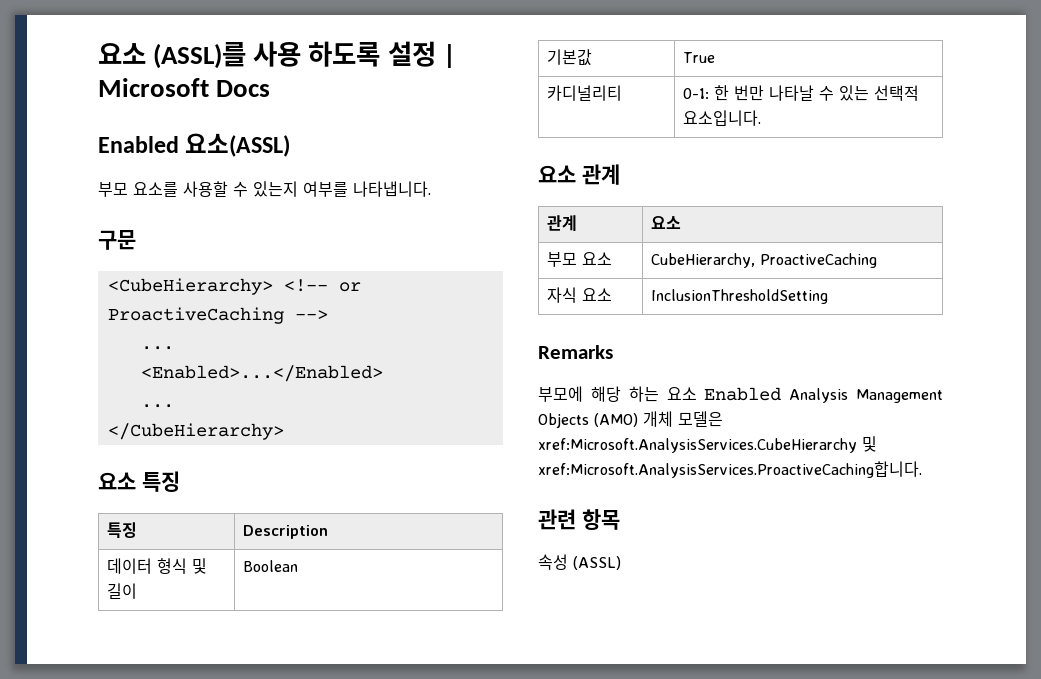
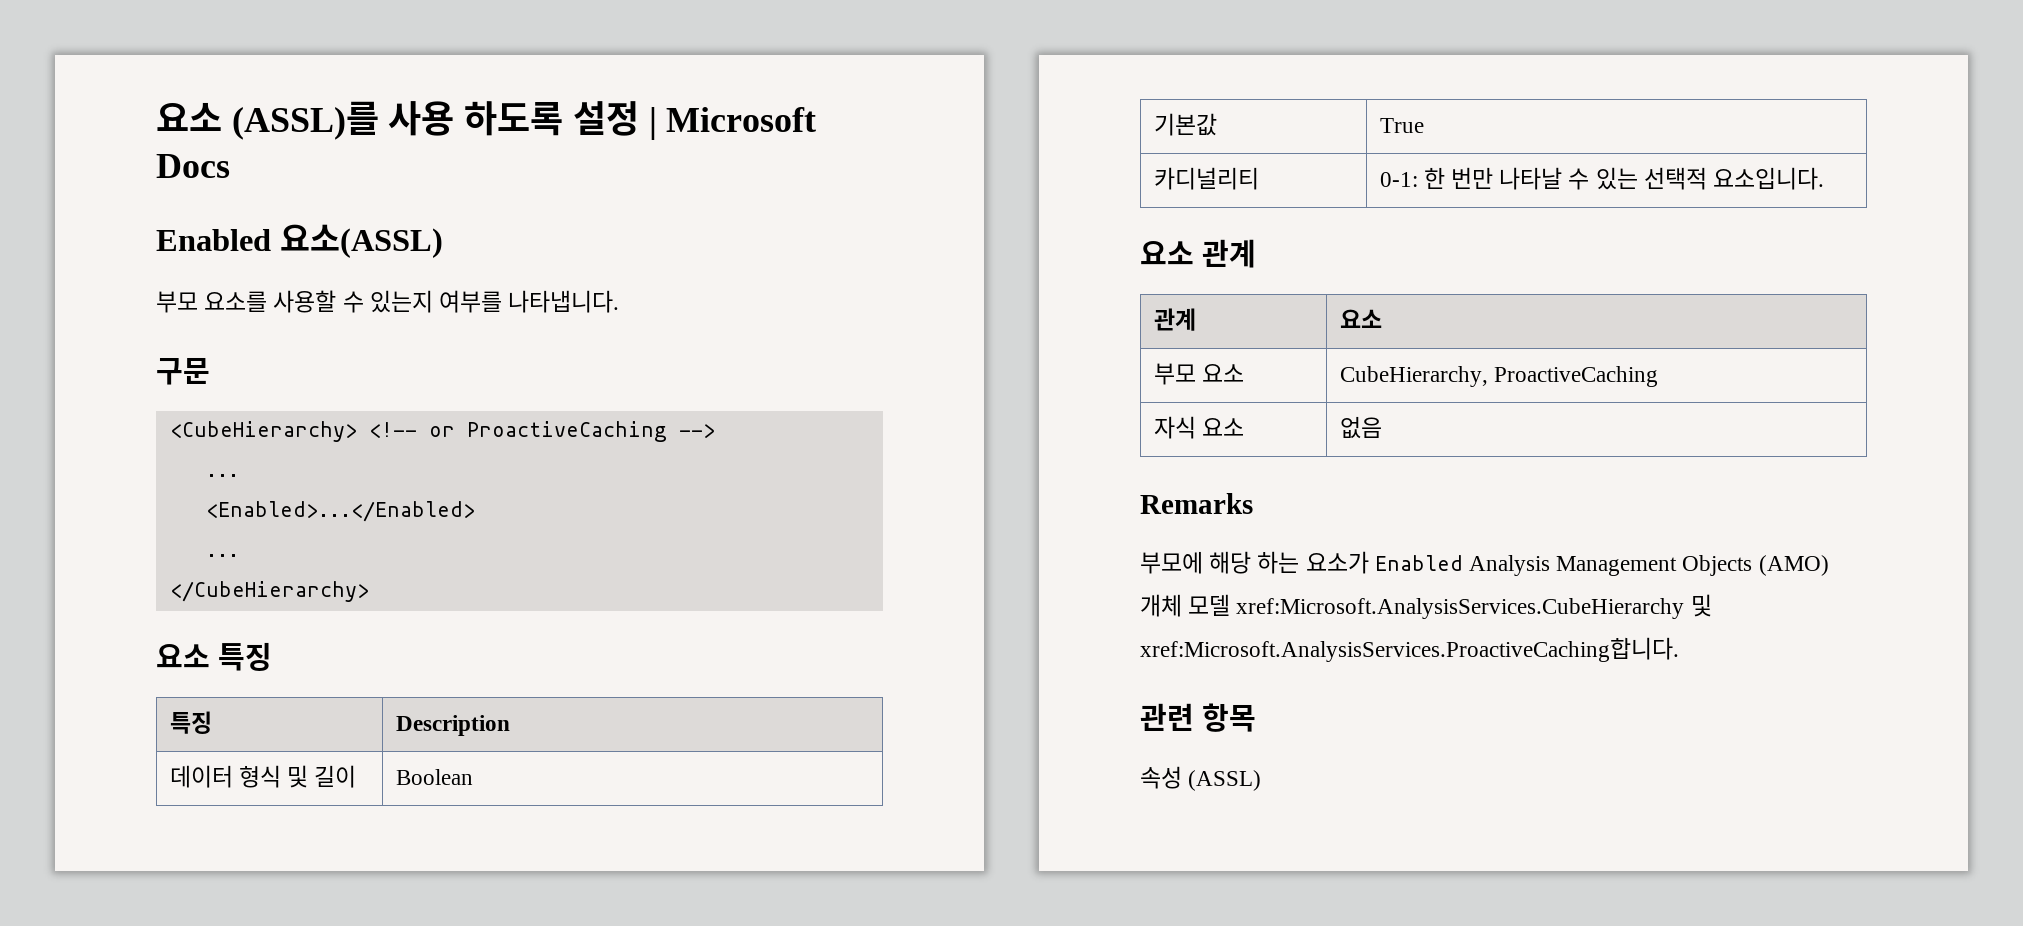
[651,289,829,304] InclusionThresholdSetting -> [1339,416,1382,439] 없음
[666,387,697,400] 요소 -> [1305,551,1369,574] 요소가
[678,411,723,427] 모델은 -> [1188,594,1231,616] 모델

